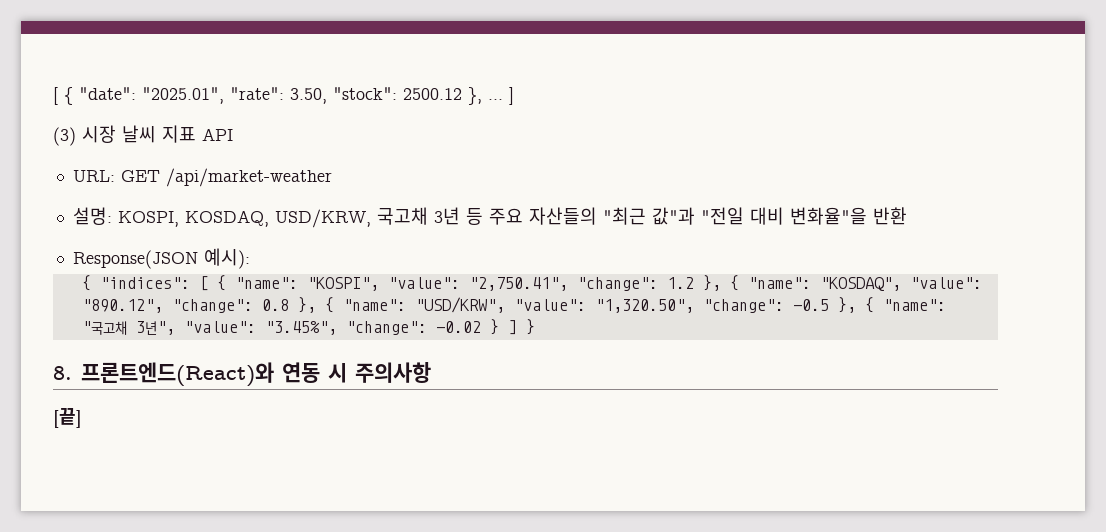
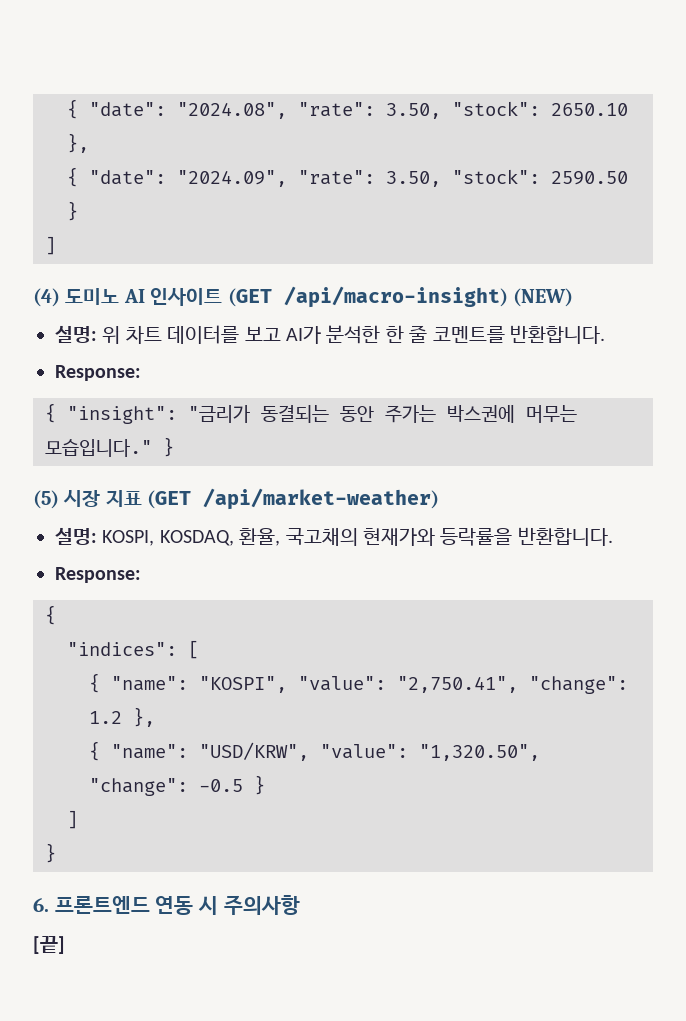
[53,87,514,105] [53,125,233,146] [72,168,332,187] [72,207,907,228] [72,248,250,269] [81,275,91,291] [ { "date": "2025.01", "rate": 3.50, "stock": 2500.12 }, ... ] // (3) 시장 날씨 지표 API // URL: GET /api/market-weather // 설명: KOSPI, KOSDAQ, USD/KRW, 국고채 3년 등 주요 자산들의 "최근 값"과 "전일 대비 변화율"을 반환 // Response(JSON 예시): // { -> [67,99,628,119] [67,133,89,153] [67,167,628,187] [67,201,78,221] [45,236,56,255] [33,286,573,308] [55,325,605,344] [55,365,141,381] [45,403,577,424] [45,437,174,457] [33,488,440,510] [55,527,613,546] [55,567,141,583] [45,605,56,625] { "date": "2024.08", "rate": 3.50, "stock": 2650.10 }, // { "date": "2024.09", "rate": 3.50, "stock": 2590.50 } // ] // (4) 도미노 AI 인사이트 (GET /api/macro-insight) (NEW) // 설명: 위 차트 데이터를 보고 AI가 분석한 한 줄 코멘트를 반환합니다. // Response: // { "insight": "금리가 동결되는 동안 주가는 박스권에 머무는 모습입니다." } // (5) 시장 지표 (GET /api/market-weather) // 설명: KOSPI, KOSDAQ, 환율, 국고채의 현재가와 등락률을 반환합니다. // Response: // { //
(208, 283) none -> (199, 649) //
[729,275,982,291] [81,297,316,313] { "name": "KOSDAQ", "value": "890.12", "change": 0.8 }, -> (155, 717) //
[837,297,946,313] [81,319,535,335] [53,362,274,387] }, { "name": "국고채 3년", "value": "3.45%", "change": -0.02 } ] } // 8. 프론트엔드(React)와 -> [254,775,265,795] [67,810,78,829] [45,843,56,863] [33,896,150,914] } // ] // } // 6. 프론트엔드

